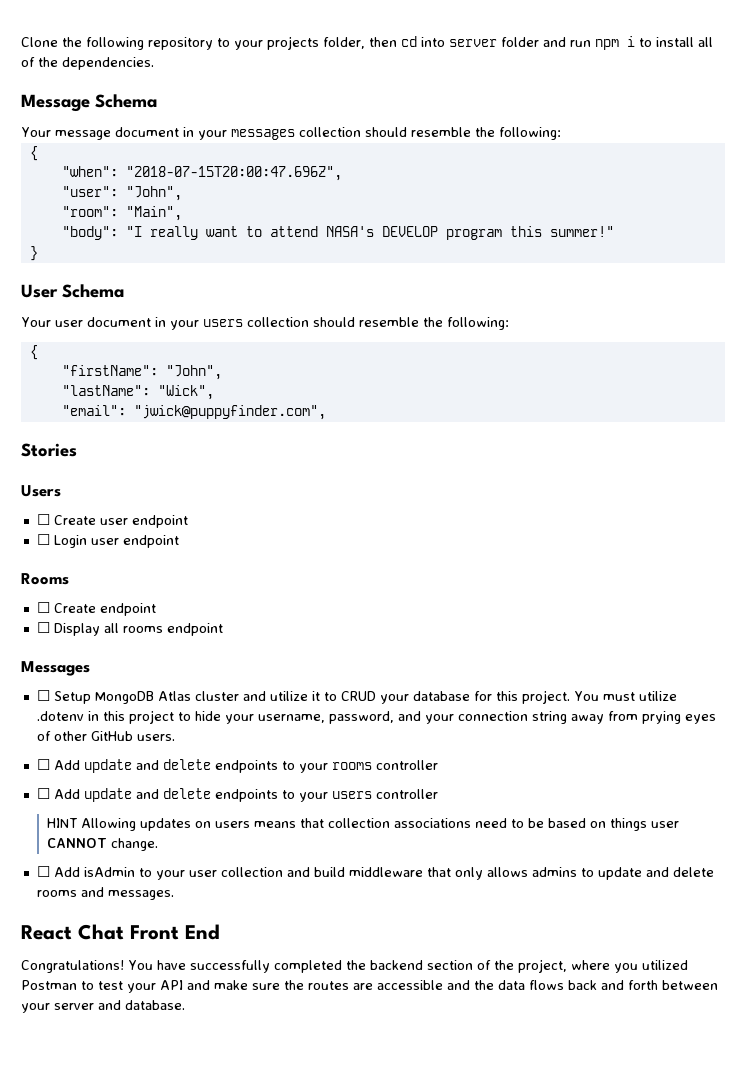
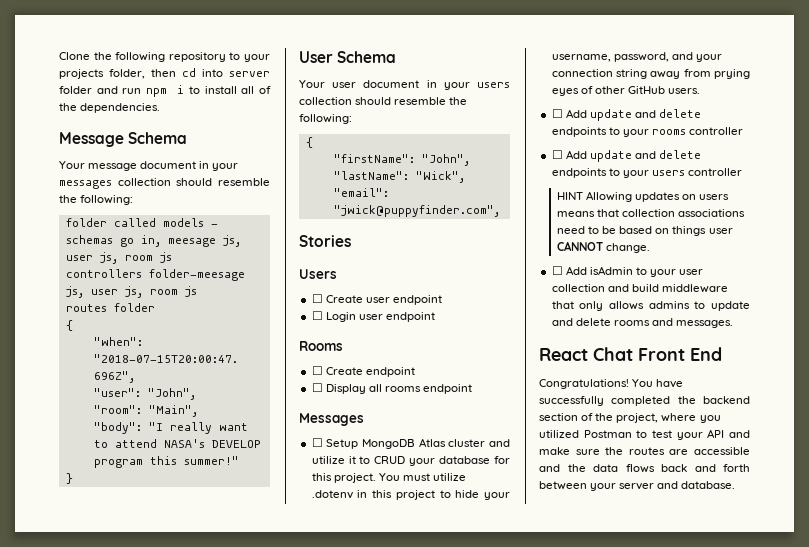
(561, 133) none -> [65,218,218,227] [65,235,241,247] [65,252,172,264] [65,269,245,281] [65,286,197,298] [65,303,155,312] // folder called models - schemas go in, meesage js, user js, room js // controllers folder-meesage js, user js, room js // routes folder

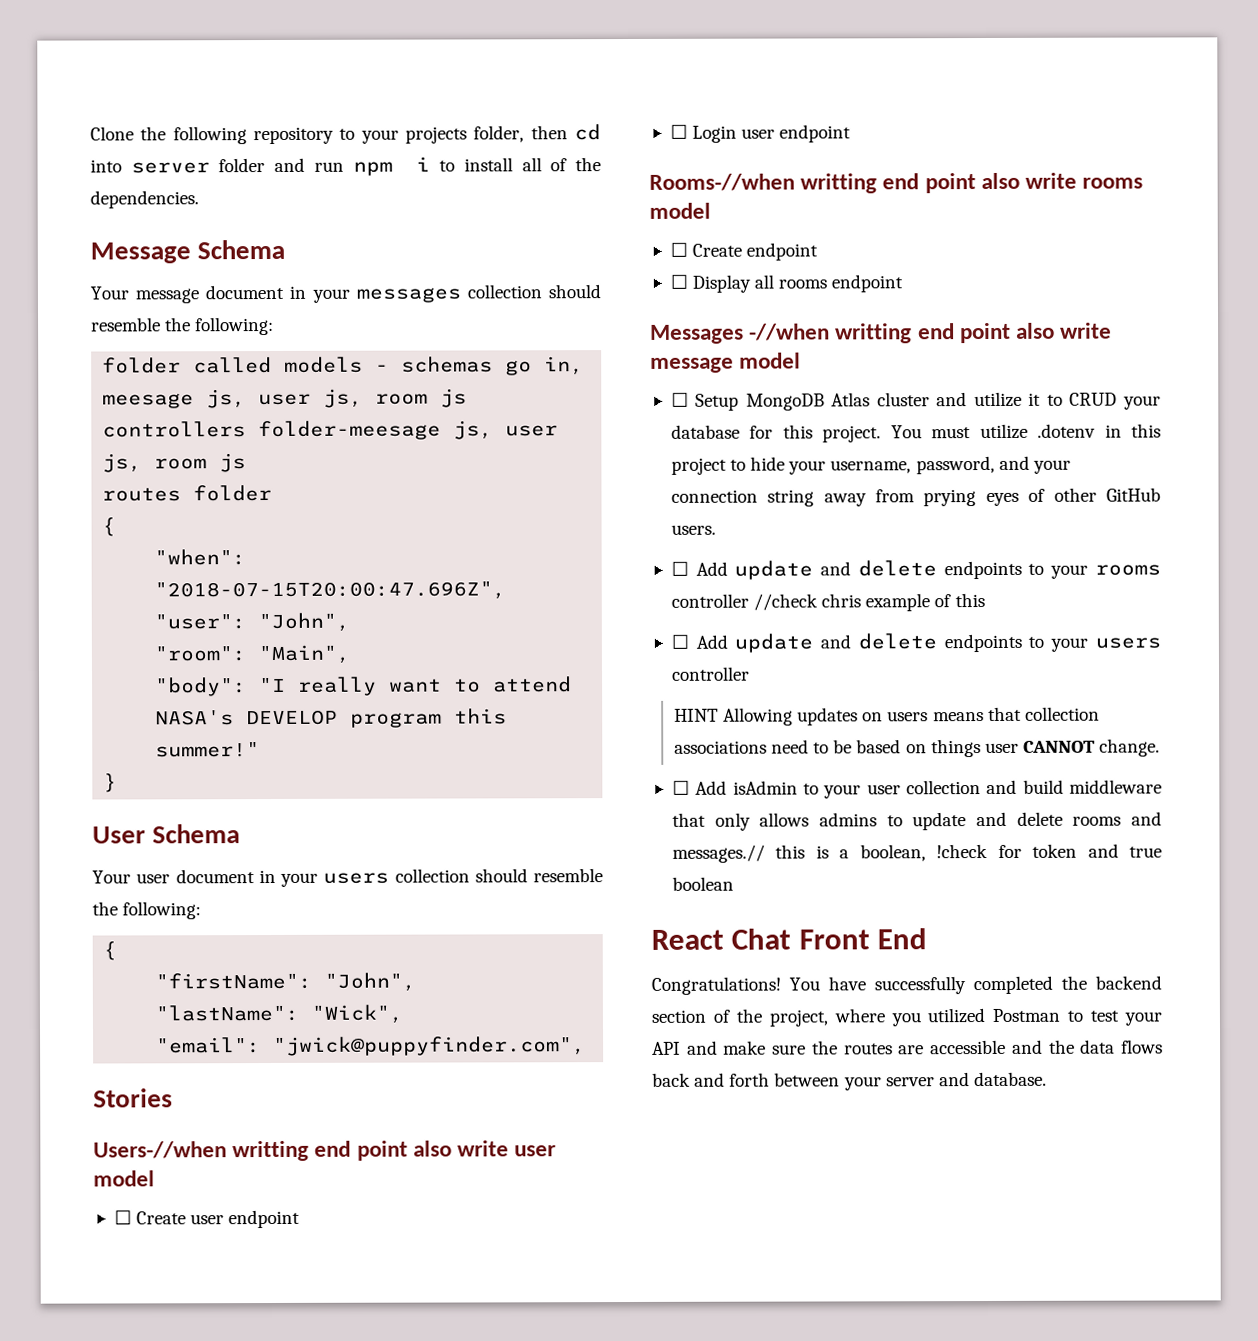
[299,269,337,279] Users -> [93,1140,557,1162] [93,1170,155,1187] Users-//when writting end point also write user model
[299,341,343,351] Rooms -> [649,172,1144,194] [649,202,711,219] Rooms-//when writting end point also write rooms model
(364, 419) none -> [749,322,1113,344] [650,352,802,373] -//when writting end point also write message model
(744, 131) none -> [753,593,985,612] //check chris example of this
[676,320,734,328] messages. -> [671,843,1162,863] [671,876,734,891] messages.// this is a boolean, !check for token and true boolean

